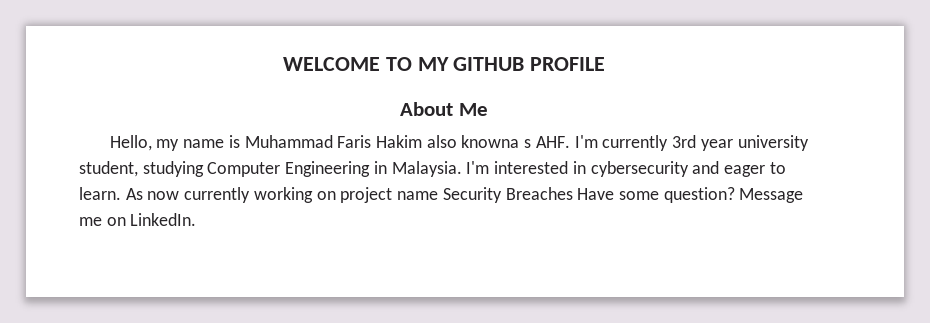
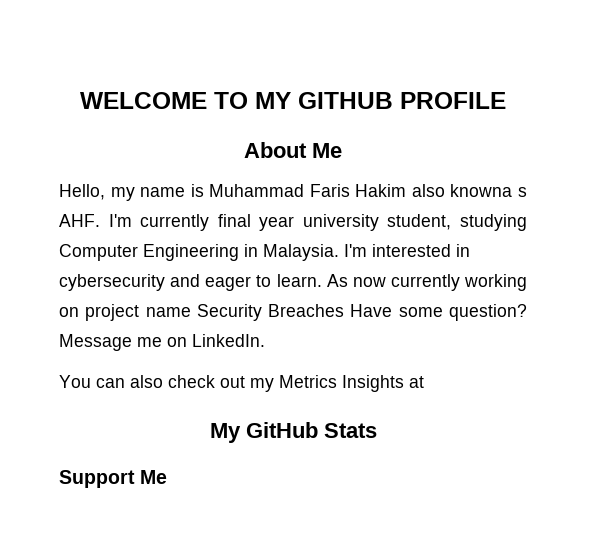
[672,135,697,148] 3rd -> [217,214,251,227] final
(197, 219) none -> [59,375,424,392] [209,422,377,443] [59,470,168,488] // You can also check out my Metrics Insights at // My GitHub Stats // Support Me

